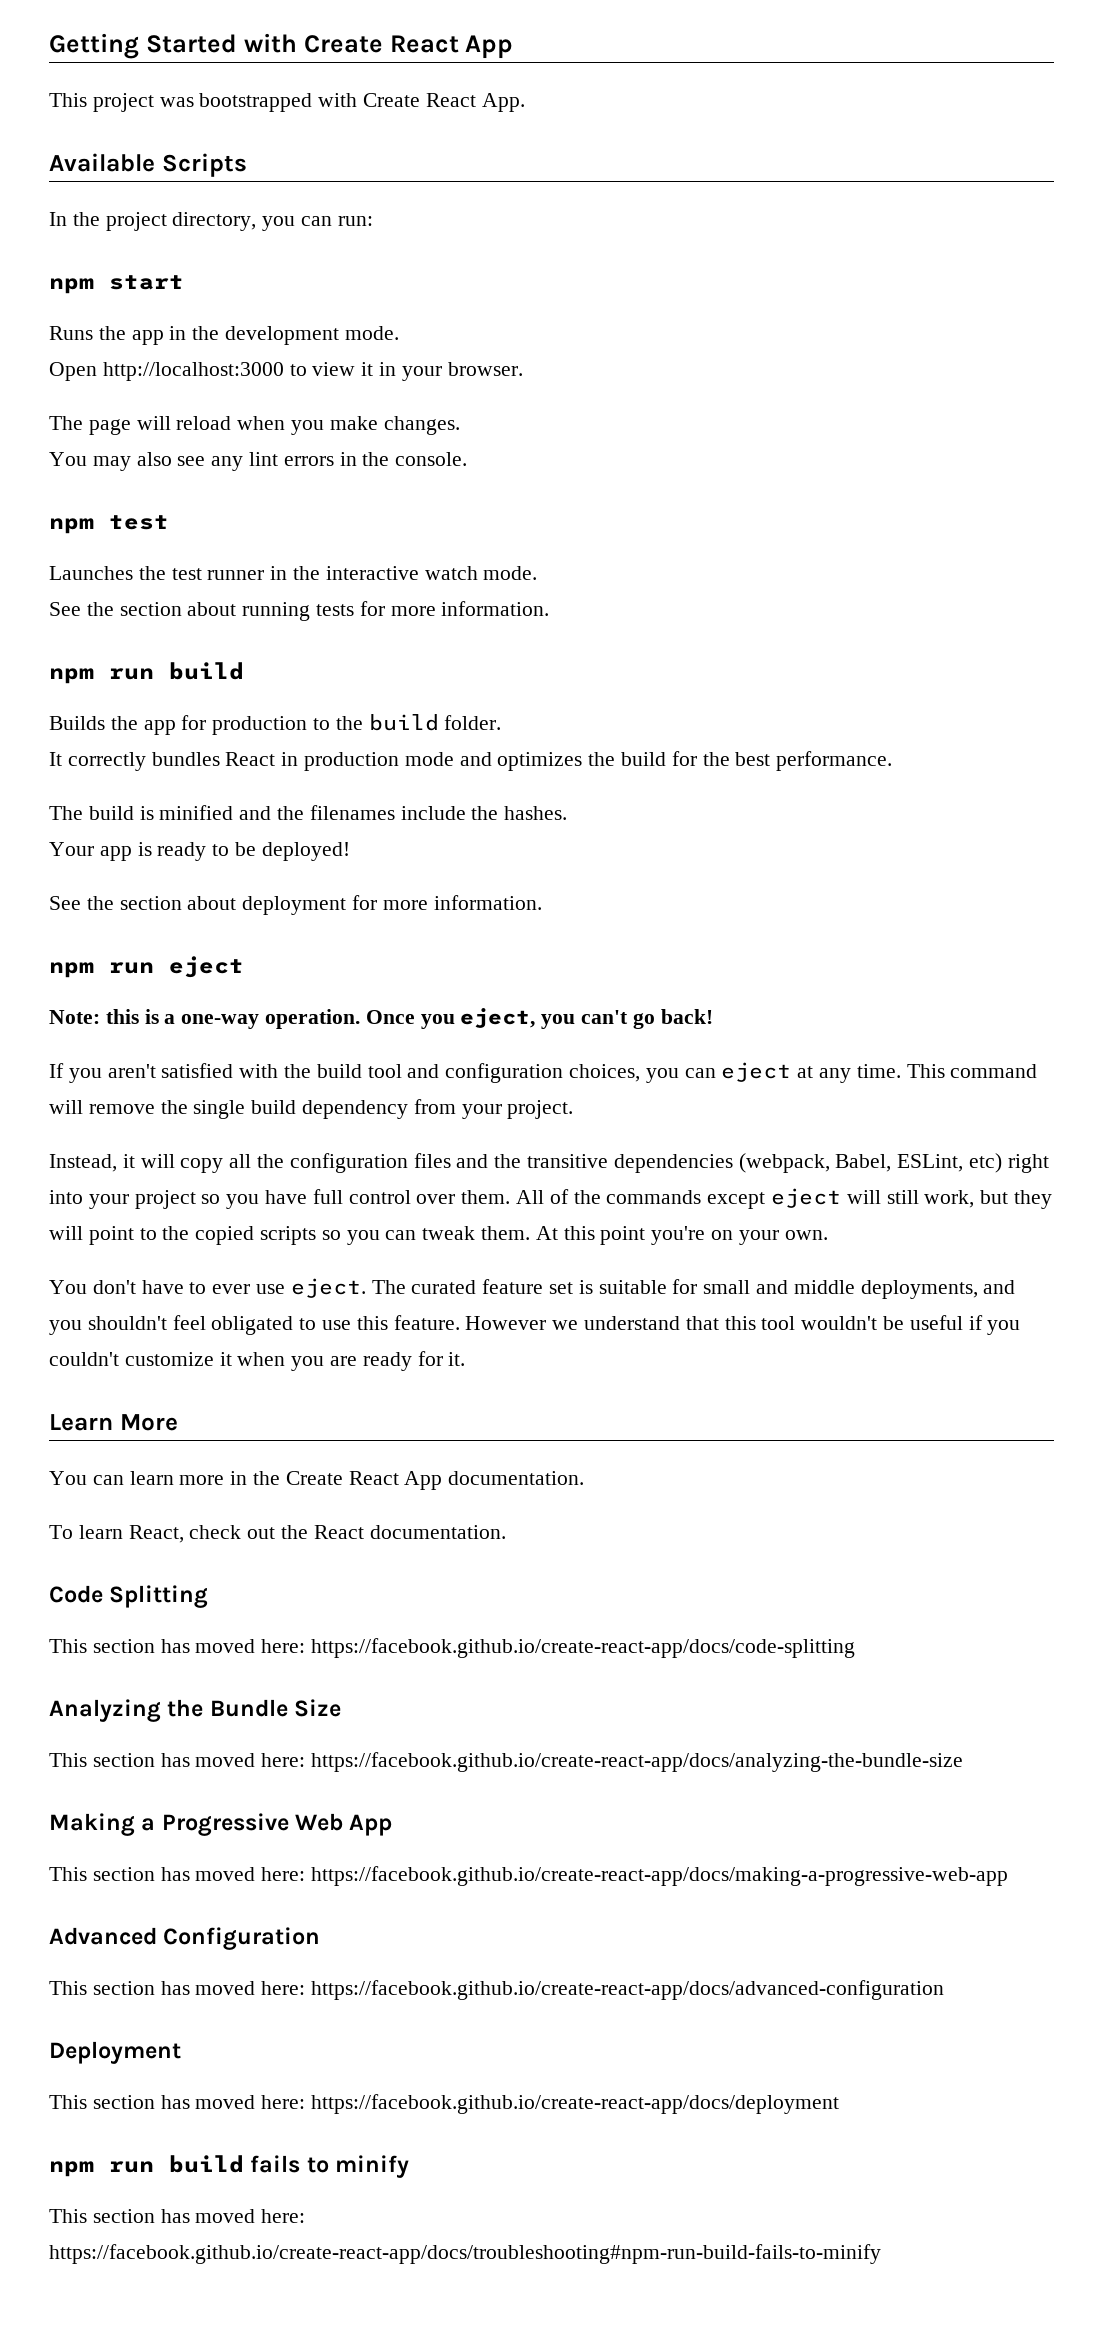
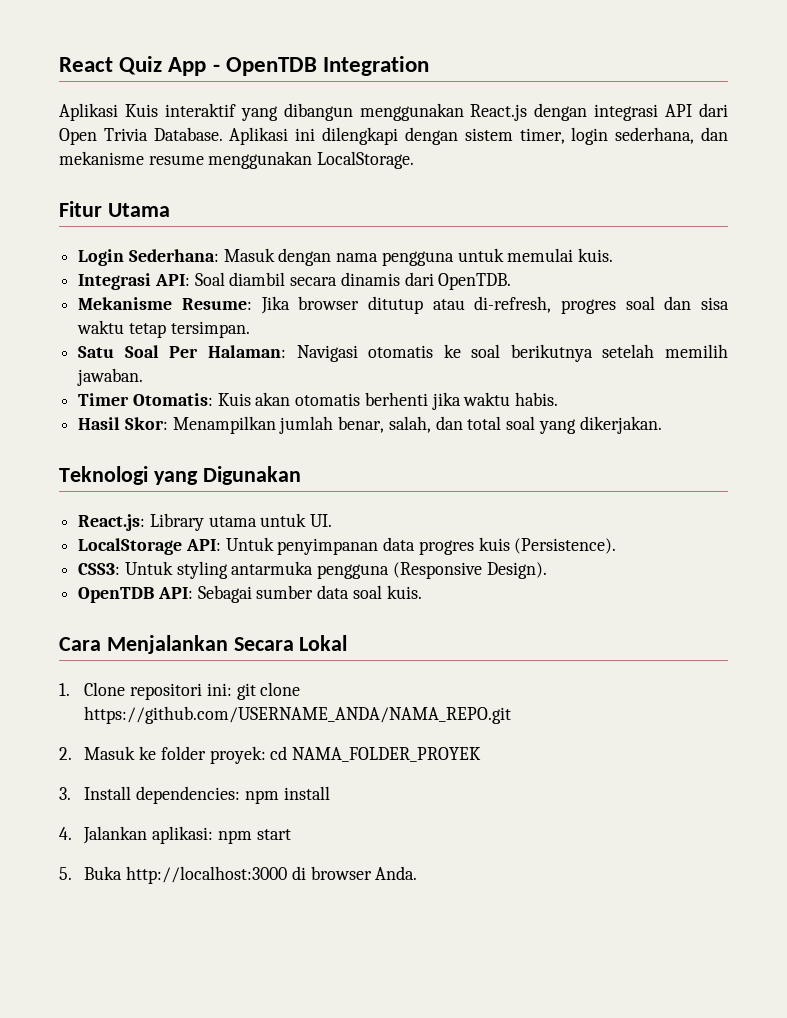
[49,33,514,59] [49,93,525,112] [49,153,247,177] [49,212,373,231] [49,275,184,294] [49,326,399,345] [49,362,523,381] [49,416,460,435] [49,452,468,471] [49,515,169,534] [49,566,538,580] [49,601,550,621] [49,662,244,684] [49,714,502,735] [49,751,893,771] [49,805,568,820] [49,842,350,861] [49,895,542,915] [49,956,244,978] [49,1008,713,1029] [49,1062,1038,1083] [49,1099,574,1119] [49,1153,1049,1173] [49,1188,1053,1209] [49,1226,828,1245] [49,1278,1016,1299] [49,1315,1021,1335] [49,1351,466,1371] [49,1414,178,1431] [49,1471,585,1490] [49,1525,506,1543] [49,1585,209,1608] [49,1638,856,1658] [49,1699,342,1722] [49,1752,964,1772] [49,1813,393,1836] [49,1866,1009,1886] [49,1927,321,1950] [49,1980,945,2000] [49,2041,181,2064] [49,2094,840,2114] [49,2155,410,2178] [49,2209,306,2223] [49,2244,881,2264] Getting Started with Create React App // This project was bootstrapped with Create React App. // Available Scripts // In the project directory, you can run: // npm start // Runs the app in the development mode. // Open http://localhost:3000 to view it in your browser. // The page will reload when you make changes. // You may also see any lint errors in the console. // npm test // Launches the test runner in the interactive watch mode. // See the section about running tests for more information. // npm run build // Builds the app for production to the build folder. // It correctly bundles React in production mode and optimizes the build for the best performance. // The build is minified and the filenames include the hashes. // Your app is ready to be deployed! // See the section about deployment for more information. // npm run eject // Note: this is a one-way operation. Once you eject, you can't go back! // If you aren't satisfied with the build tool and configuration choices, you can eject at any time. This command will remove the single build dependency from your project. // Instead, it will copy all the configuration files and the transitive dependencies (webpack, Babel, ESLint, etc) right into your project so you have full control over them. All of the commands except eject will still work, but they will point to the copied scripts so you can tweak them. At this point you're on your own. // You don't have to ever use eject. The curated feature set is suitable for small and middle deployments, and you shouldn't feel obligated to use this feature. However we understand that this tool wouldn't be useful if you couldn't customize it when you are ready for it. // Learn More // You can learn more in the Create React App documentation. // To learn React, check out the React documentation. // Code Splitting // This section has moved here: https://facebook.github.io/create-react-app/docs/code-splitting // Analyzing the Bundle Size // This section has moved here: https://facebook.github.io/create-react-app/docs/analyzing-the-bundle-size // Making a Progressive Web App // This section has moved here: https://facebook.github.io/create-react-app/docs/making-a-progressive-web-app // Advanced Configuration // This section has moved here: https://facebook.github.io/create-react-app/docs/advanced-configuration // Deployment // This section has moved here: https://facebook.github.io/create-react-app/docs/deployment // npm run build fails to minify // This section has moved here: https://facebook.github.io/create-react-app/docs/troubleshooting#npm-run-build-fails-to-minify -> [59,56,430,76] [59,103,728,121] [59,127,729,145] [59,151,415,169] [59,201,170,217] [78,248,614,266] [78,272,512,290] [78,296,729,314] [77,320,250,338] [78,344,728,362] [77,368,144,386] [78,392,559,410] [78,416,662,434] [59,466,301,485] [78,513,333,531] [78,537,617,555] [78,561,547,579] [78,585,422,603] [59,635,348,654] [59,682,301,700] [84,706,512,724] [59,746,482,764] [59,786,330,804] [59,826,291,844] [59,866,418,884] React Quiz App - OpenTDB Integration // Aplikasi Kuis interaktif yang dibangun menggunakan React.js dengan integrasi API dari Open Trivia Database. Aplikasi ini dilengkapi dengan sistem timer, login sederhana, dan mekanisme resume menggunakan LocalStorage. // Fitur Utama // Login Sederhana: Masuk dengan nama pengguna untuk memulai kuis. // Integrasi API: Soal diambil secara dinamis dari OpenTDB. // Mekanisme Resume: Jika browser ditutup atau di-refresh, progres soal dan sisa waktu tetap tersimpan. // Satu Soal Per Halaman: Navigasi otomatis ke soal berikutnya setelah memilih jawaban. // Timer Otomatis: Kuis akan otomatis berhenti jika waktu habis. // Hasil Skor: Menampilkan jumlah benar, salah, dan total soal yang dikerjakan. // Teknologi yang Digunakan // React.js: Library utama untuk UI. // LocalStorage API: Untuk penyimpanan data progres kuis (Persistence). // CSS3: Untuk styling antarmuka pengguna (Responsive Design). // OpenTDB API: Sebagai sumber data soal kuis. // Cara Menjalankan Secara Lokal // 1. Clone repositori ini: git clone https://github.com/USERNAME_ANDA/NAMA_REPO.git // 2. Masuk ke folder proyek: cd NAMA_FOLDER_PROYEK // 3. Install dependencies: npm install // 4. Jalankan aplikasi: npm start // 5. Buka http://localhost:3000 di browser Anda.

